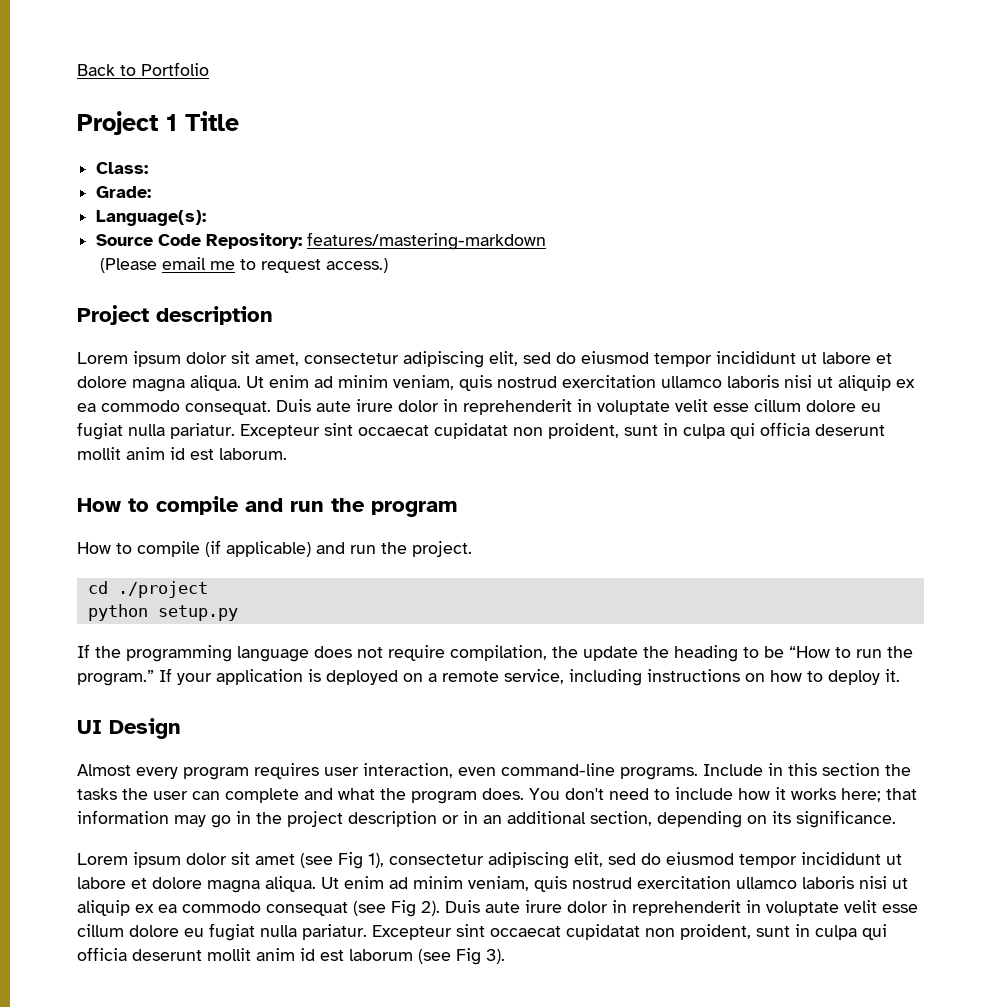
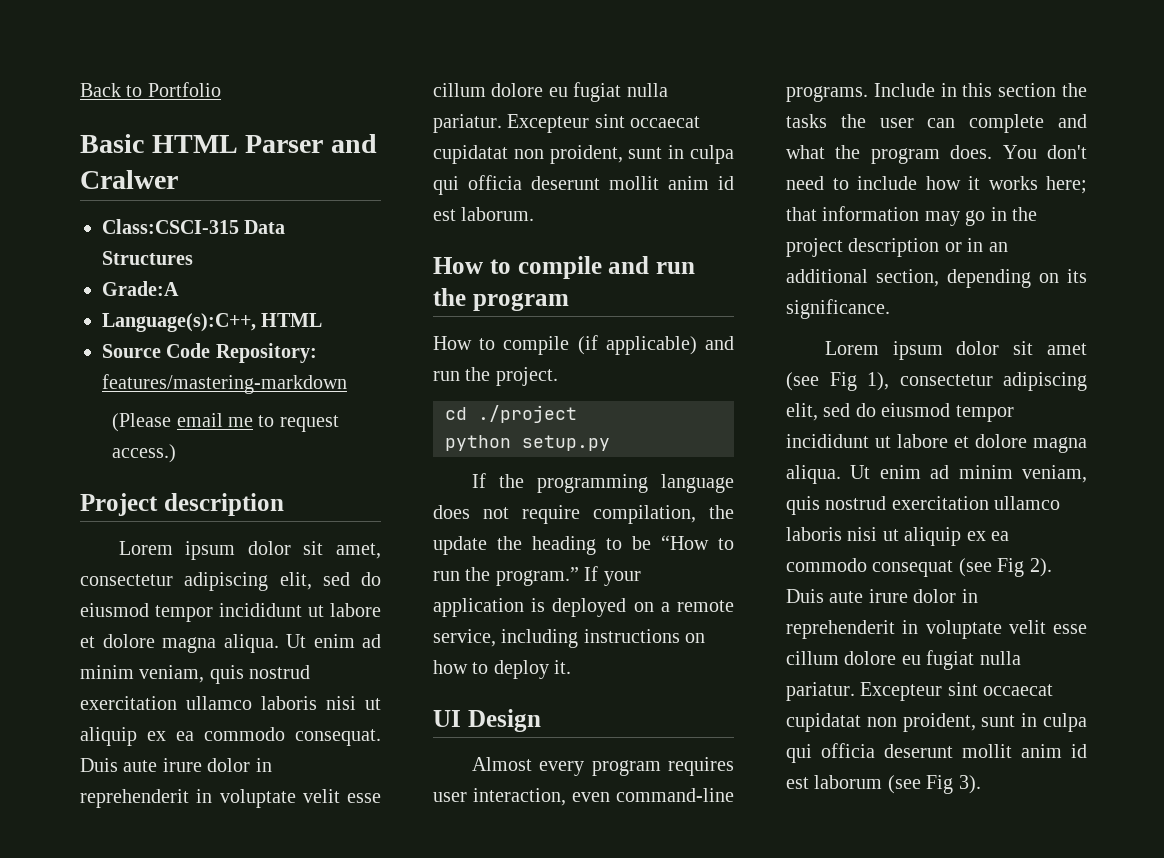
[77,111,239,135] [96,162,149,174] [96,186,152,198] [96,210,207,226] Project 1 Title // Class: // Grade: // Language(s): -> [80,134,377,153] [80,170,178,189] [102,219,286,234] [102,251,193,265] [102,281,179,296] [102,313,323,332] Basic HTML Parser and Cralwer // Class:CSCI-315 Data Structures // Grade:A // Language(s):C++, HTML

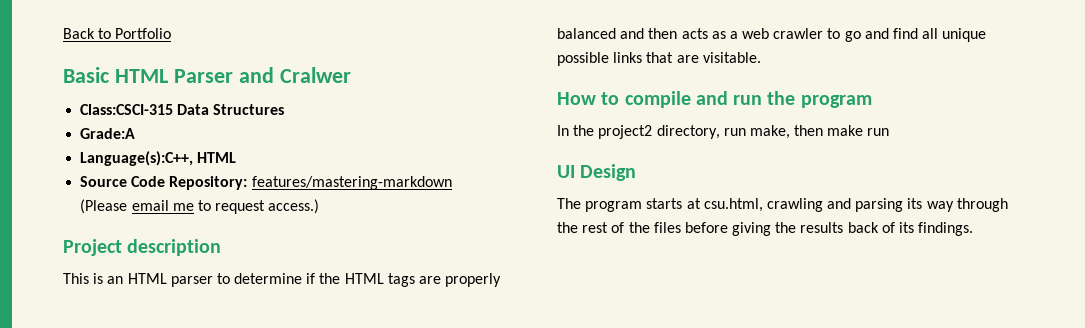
[118,541,381,560] [80,572,381,591] [80,603,381,622] [80,634,381,653] [80,665,311,684] [80,696,381,710] [80,727,381,746] [80,758,272,772] [80,789,381,808] [433,82,668,102] [433,114,701,133] [433,145,734,164] [433,175,734,195] [433,207,535,221] Lorem ipsum dolor sit amet, consectetur adipiscing elit, sed do eiusmod tempor incididunt ut labore et dolore magna aliqua. Ut enim ad minim veniam, quis nostrud exercitation ullamco laboris nisi ut aliquip ex ea commodo consequat. Duis aute irure dolor in reprehenderit in voluptate velit esse cillum dolore eu fugiat nulla pariatur. Excepteur sint occaecat cupidatat non proident, sunt in culpa qui officia deserunt mollit anim id est laborum. -> [63,273,502,287] [557,28,987,42] [557,52,761,66] This is an HTML parser to determine if the HTML tags are properly balanced and then acts as a web crawler to go and find all unique possible links that are visitable.
[433,335,734,355] [433,367,558,386] [445,405,577,423] [445,435,610,451] [471,473,734,493] [433,505,734,524] [433,535,734,555] [433,566,641,586] [433,598,734,617] [433,629,706,648] [433,660,572,679] [433,709,541,732] [471,757,734,776] [433,788,734,806] [786,83,1087,102] [786,114,1087,133] [786,145,1087,164] [786,176,1087,194] [786,206,1037,226] [786,238,1008,257] [786,269,1087,288] [786,299,890,319] [824,341,1087,360] [786,372,1087,391] [786,403,1014,422] [786,434,1087,453] [786,465,1087,484] [786,496,1061,515] [786,527,1009,546] [786,558,1052,577] [786,589,978,603] [786,620,1087,639] [786,650,1021,670] [786,682,1054,701] [786,713,1087,732] [786,743,1087,763] [786,775,981,794] How to compile (if applicable) and run the project. // cd ./project // python setup.py // If the programming language does not require compilation, the update the heading to be “How to run the program.” If your application is deployed on a remote service, including instructions on how to deploy it. // UI Design // Almost every program requires user interaction, even command-line programs. Include in this section the tasks the user can complete and what the program does. You don't need to include how it works here; that information may go in the project description or in an additional section, depending on its significance. // Lorem ipsum dolor sit amet (see Fig 1), consectetur adipiscing elit, sed do eiusmod tempor incididunt ut labore et dolore magna aliqua. Ut enim ad minim veniam, quis nostrud exercitation ullamco laboris nisi ut aliquip ex ea commodo consequat (see Fig 2). Duis aute irure dolor in reprehenderit in voluptate velit esse cillum dolore eu fugiat nulla pariatur. Excepteur sint occaecat cupidatat non proident, sunt in culpa qui officia deserunt mollit anim id est laborum (see Fig 3). -> [557,125,890,139] [557,164,637,181] [557,198,1008,212] [557,222,974,236] In the project2 directory, run make, then make run // UI Design // The program starts at csu.html, crawling and parsing its way through the rest of the files before giving the results back of its findings.

